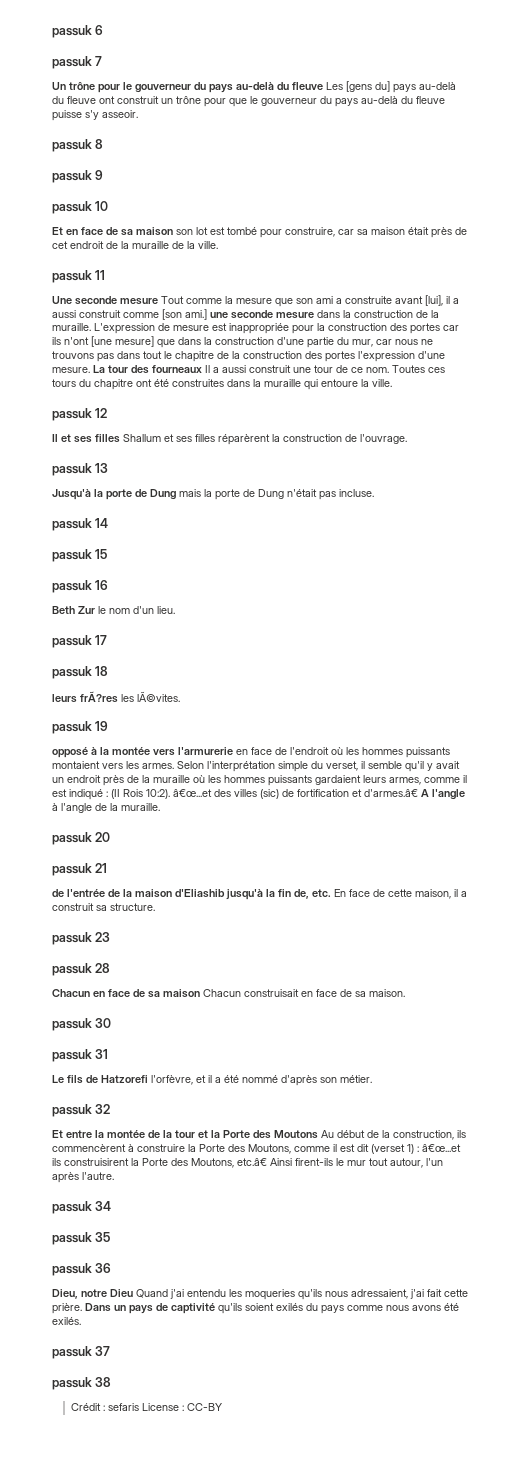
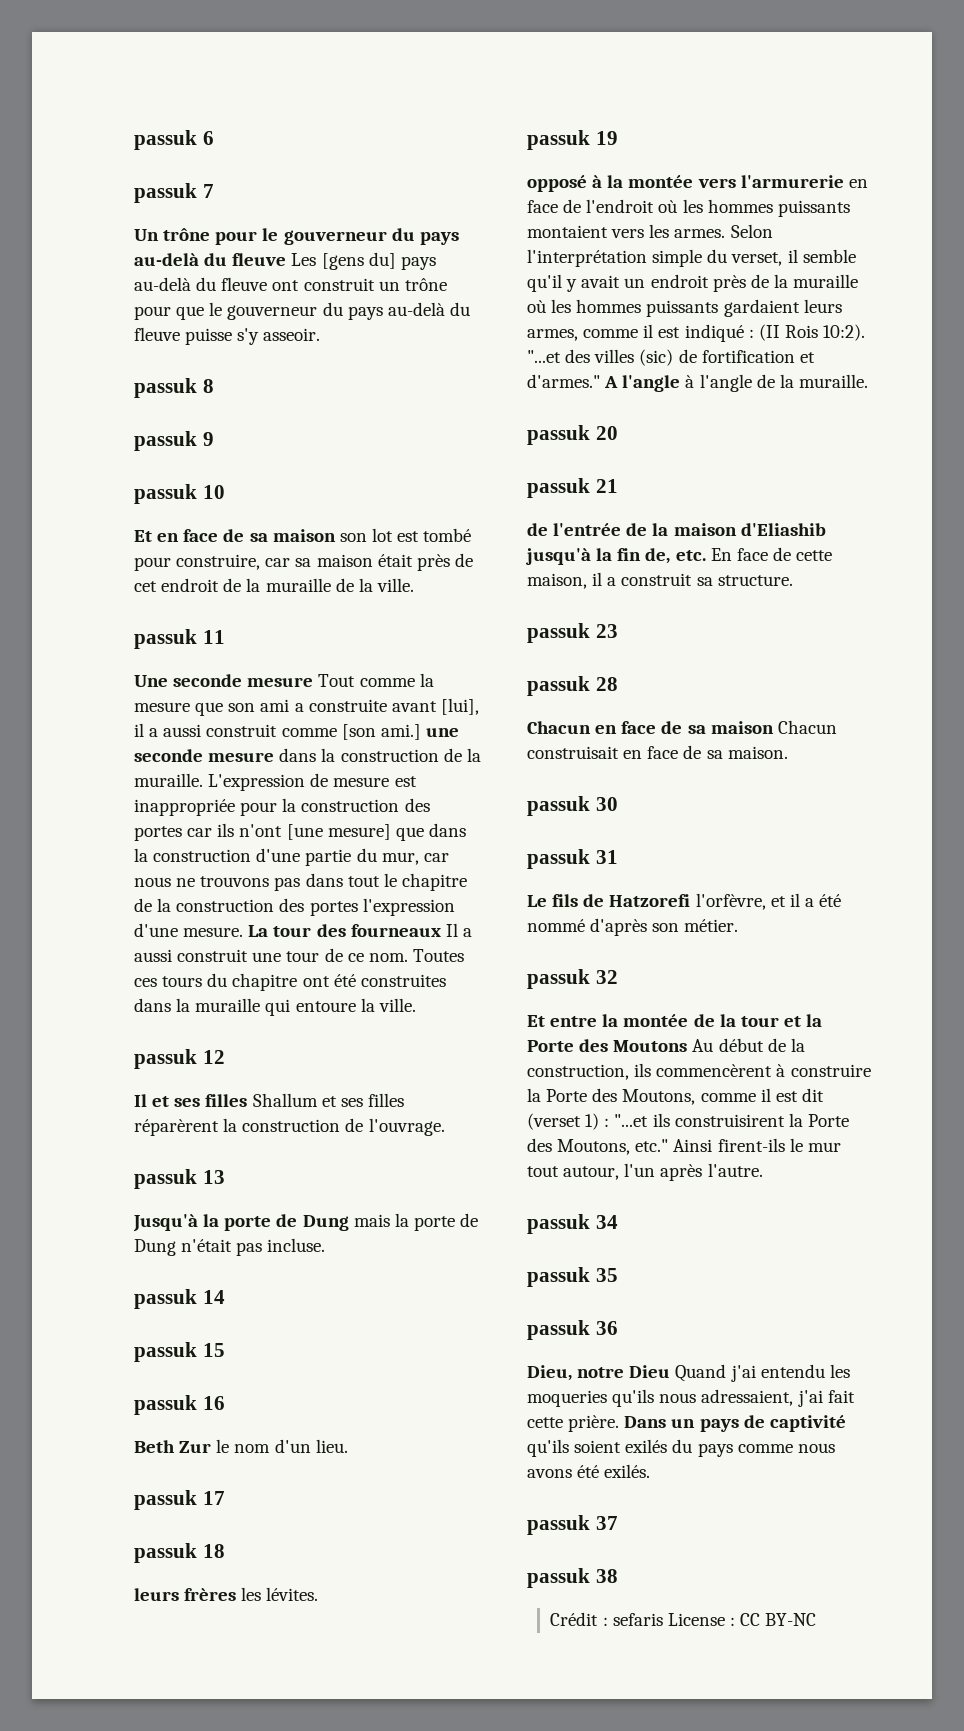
[80,691,180,703] frÃ?res les lÃ©vites. -> [184,1587,319,1601] frères les lévites.
[173,789,212,797] â€œ...et -> [527,350,561,363] "...et
[364,789,418,797] d'armes.â€ -> [527,374,600,388] d'armes."
[422,1144,461,1152] â€œ...et -> [614,1114,649,1127] "...et
[237,1158,267,1166] etc.â€ -> [635,1139,669,1152] etc."
[187,1403,223,1411] CC-BY -> [740,1613,817,1626] CC BY-NC

